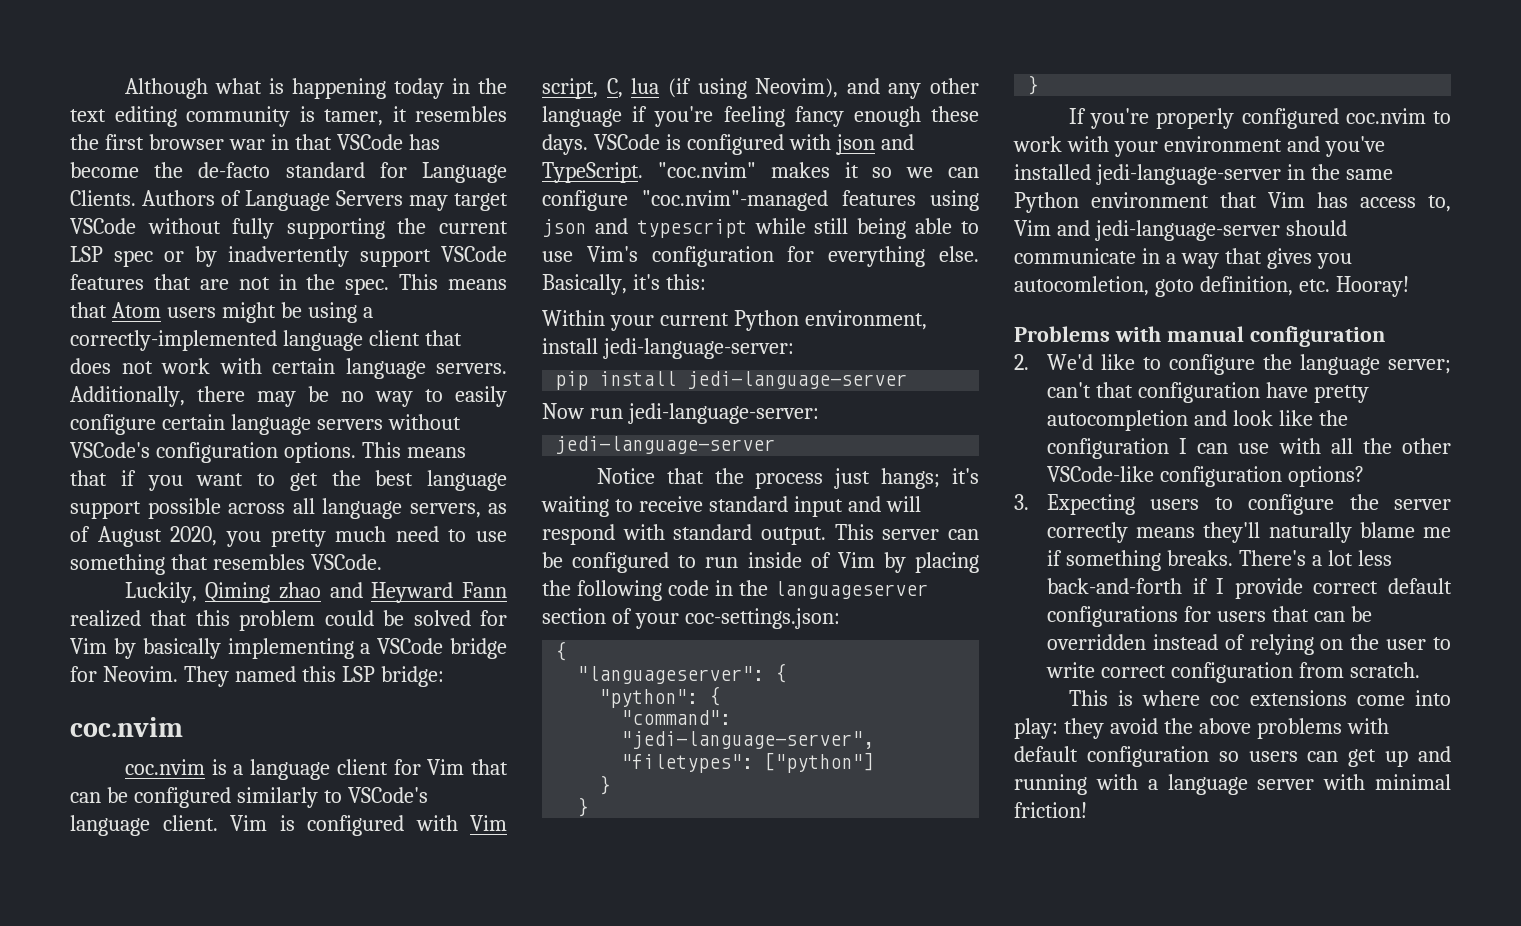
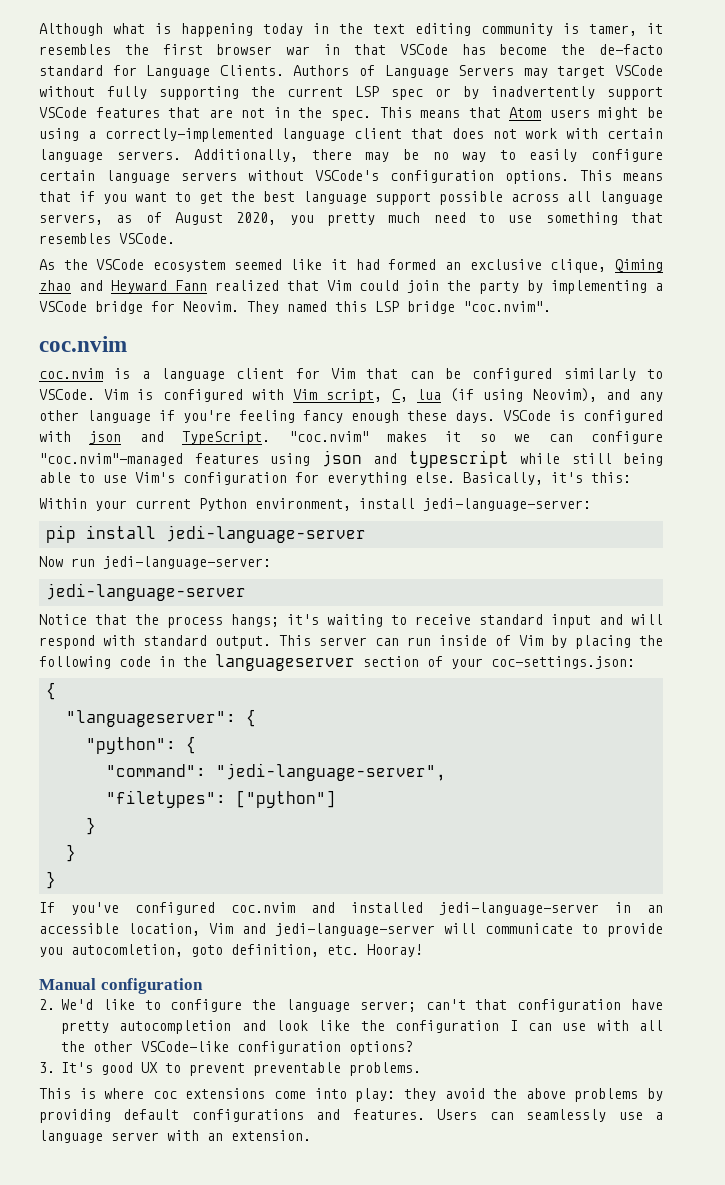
[124,582,197,603] Luckily, -> [39,259,607,273] As the VSCode ecosystem seemed like it had formed an exclusive clique,
[195,610,508,631] [70,638,221,659] this problem could be solved for Vim by basically -> [327,280,543,294] Vim could join the party by
[380,666,444,687] bridge: -> [407,301,551,314] bridge "coc.nvim".
[347,787,428,803] [70,815,218,836] VSCode's language client. -> [39,389,95,400] VSCode.
[834,468,871,489] just -> (223, 622) none
[542,552,697,573] be configured to -> (399, 642) none
[1089,108,1451,129] [1013,136,1385,157] [1014,164,1393,185] [1014,192,1451,213] [1014,220,1347,241] [1014,248,1312,269] you're properly configured coc.nvim to work with your environment and you've installed jedi-language-server in the same Python environment that Vim has access to, Vim and jedi-language-server should communicate in a way that gives -> [71,902,663,915] [39,923,663,937] you've configured coc.nvim and installed jedi-language-server in an accessible location, Vim and jedi-language-server will communicate to provide
[1014,326,1244,342] Problems with manual -> [39,978,96,990] Manual
[1046,494,1451,515] [1046,522,1451,543] [1046,550,1392,571] [1046,578,1452,599] [1046,606,1372,627] [1046,634,1451,655] [1045,662,1420,683] Expecting users to configure the server correctly means they'll naturally blame me if something breaks. There's a lot less back-and-forth if I provide correct default configurations for users that can be overridden instead of relying on the user to write correct configuration from scratch. -> [61,1062,421,1076] It's good UX to prevent preventable problems.
[1346,718,1389,734] [1014,746,1451,767] [1014,774,1138,795] with default configuration so users can get up and running with -> [647,1088,664,1101] [39,1109,643,1123] by providing default configurations and features. Users can seamlessly use
[1375,774,1451,790] [1014,802,1087,818] minimal friction! -> [207,1130,311,1141] an extension.

